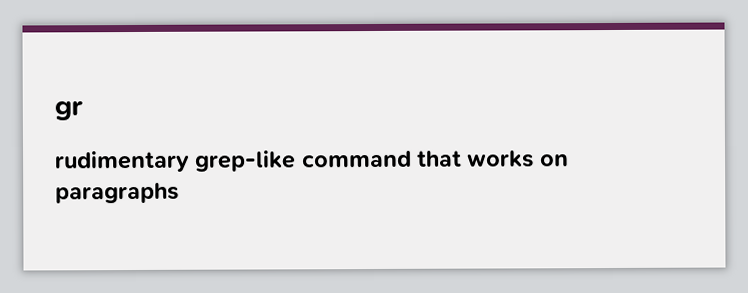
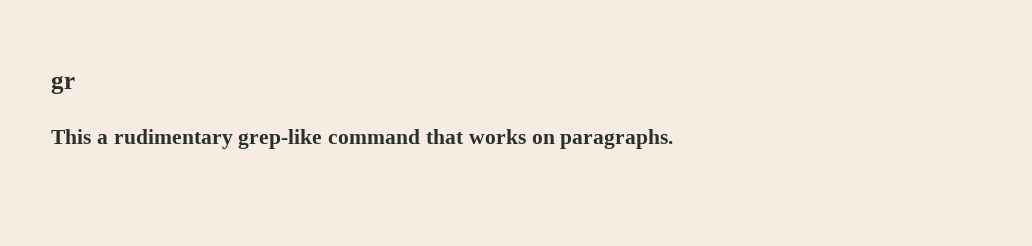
(83, 110) none -> [51,129,108,144] This a
[55,182,179,204] paragraphs -> [560,129,674,149] paragraphs.

